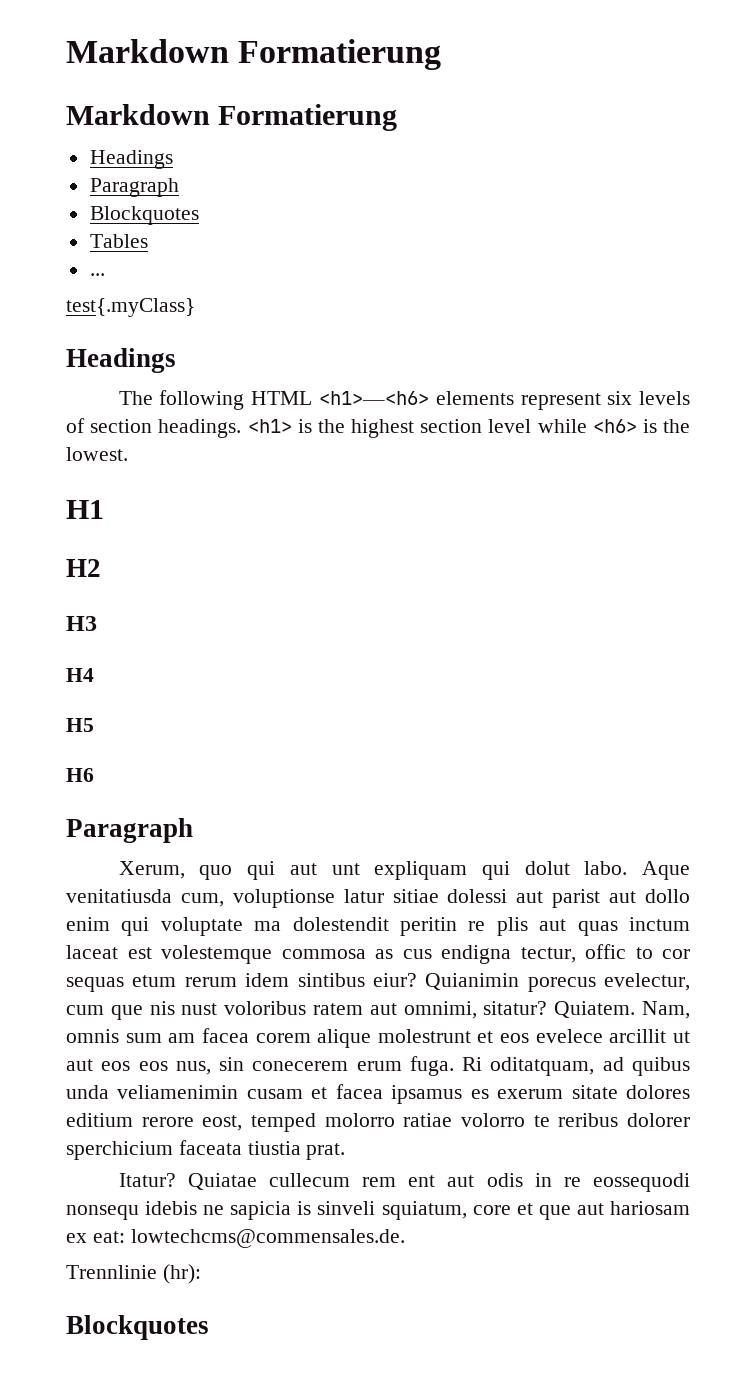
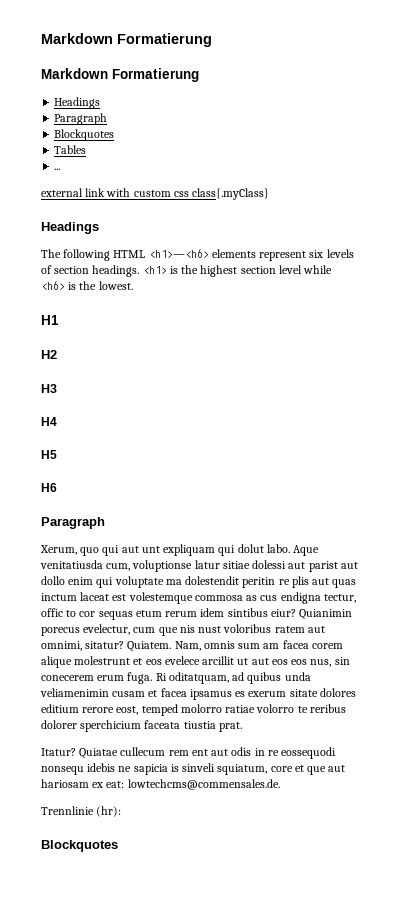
[66,298,195,317] test{.myClass} -> [41,188,270,200] external link with custom css class{.myClass}

